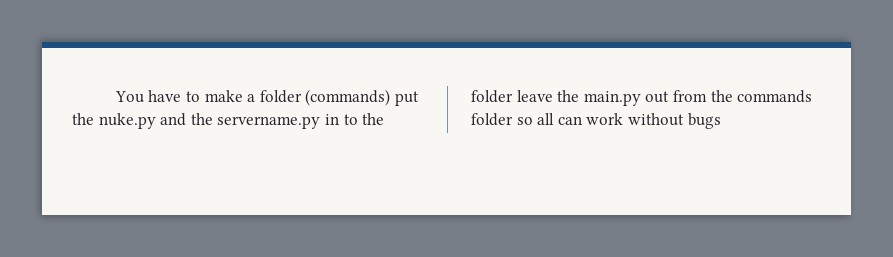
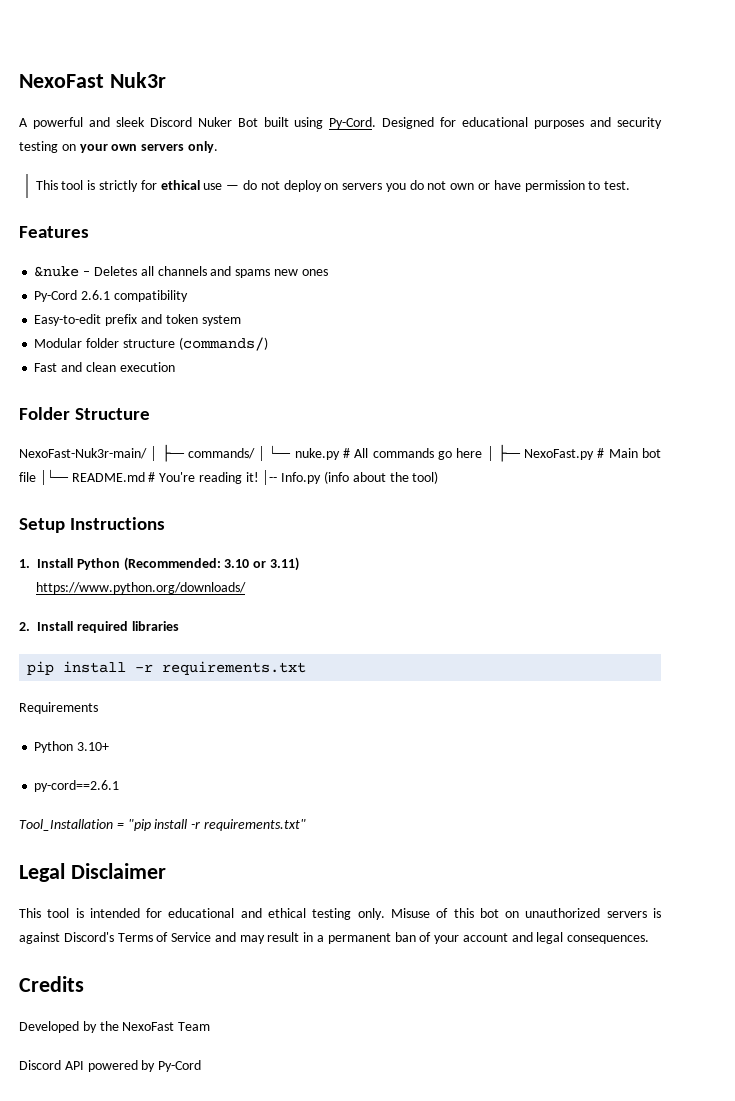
[114,89,419,106] [72,113,385,129] [471,90,813,106] [471,113,721,129] You have to make a folder (commands) put the nuke.py and the servername.py in to the folder leave the main.py out from the commands folder so all can work without bugs -> [19,72,166,88] [19,117,662,129] [19,141,218,153] [35,180,631,192] [19,226,89,238] [34,266,328,278] [34,290,188,302] [34,314,241,326] [34,337,268,351] [34,362,175,372] [19,407,151,420] [19,444,661,462] [19,469,439,485] [19,517,166,533] [19,557,299,571] [35,582,246,594] [19,621,179,633] [27,661,307,675] [19,702,98,714] [34,741,110,753] [34,780,120,792] [19,819,306,831] [19,863,166,882] [19,908,661,920] [19,932,650,944] [19,976,84,992] [19,1021,211,1033] [19,1060,202,1072] NexoFast Nuk3r // A powerful and sleek Discord Nuker Bot built using Py-Cord. Designed for educational purposes and security testing on your own servers only. // This tool is strictly for ethical use — do not deploy on servers you do not own or have permission to test. // Features // &nuke – Deletes all channels and spams new ones // Py-Cord 2.6.1 compatibility // Easy-to-edit prefix and token system // Modular folder structure (commands/) // Fast and clean execution // Folder Structure // NexoFast-Nuk3r-main/ │ ├── commands/ │ └── nuke.py # All commands go here │ ├── NexoFast.py # Main bot file │└── README.md # You're reading it! │-- Info.py (info about the tool) // Setup Instructions // 1. Install Python (Recommended: 3.10 or 3.11) // https://www.python.org/downloads/ // 2. Install required libraries // pip install -r requirements.txt // Requirements // Python 3.10+ // py-cord==2.6.1 // Tool_Installation = "pip install -r requirements.txt" // Legal Disclaimer // This tool is intended for educational and ethical testing only. Misuse of this bot on unauthorized servers is against Discord's Terms of Service and may result in a permanent ban of your account and legal consequences. // Credits // Developed by the NexoFast Team // Discord API powered by Py-Cord

